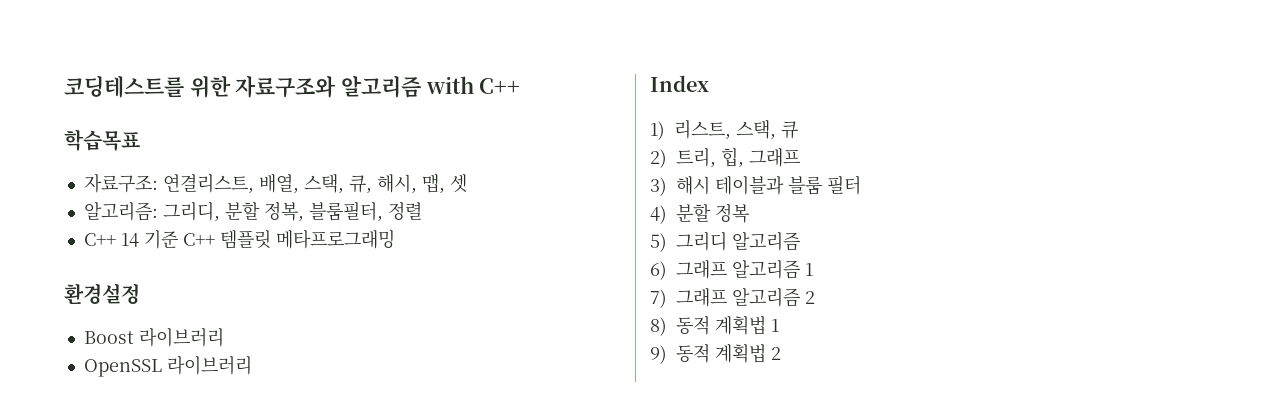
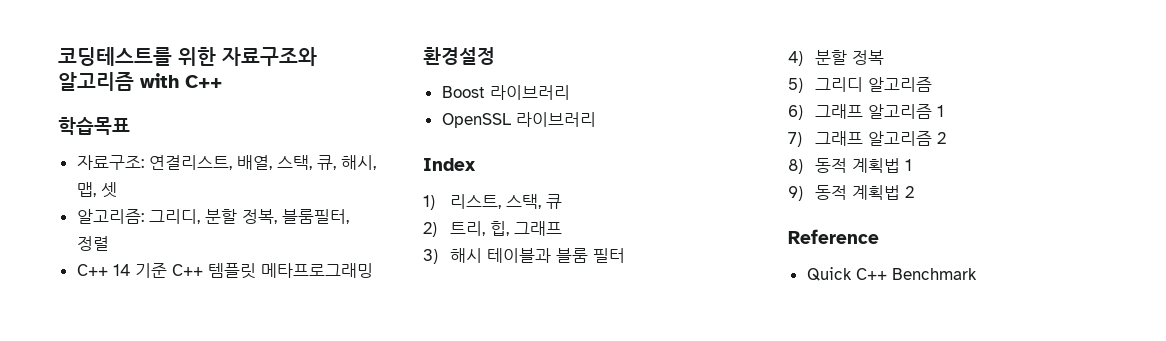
(781, 353) none -> [788,229,879,244] [806,267,977,281] // Reference // Quick C++ Benchmark

